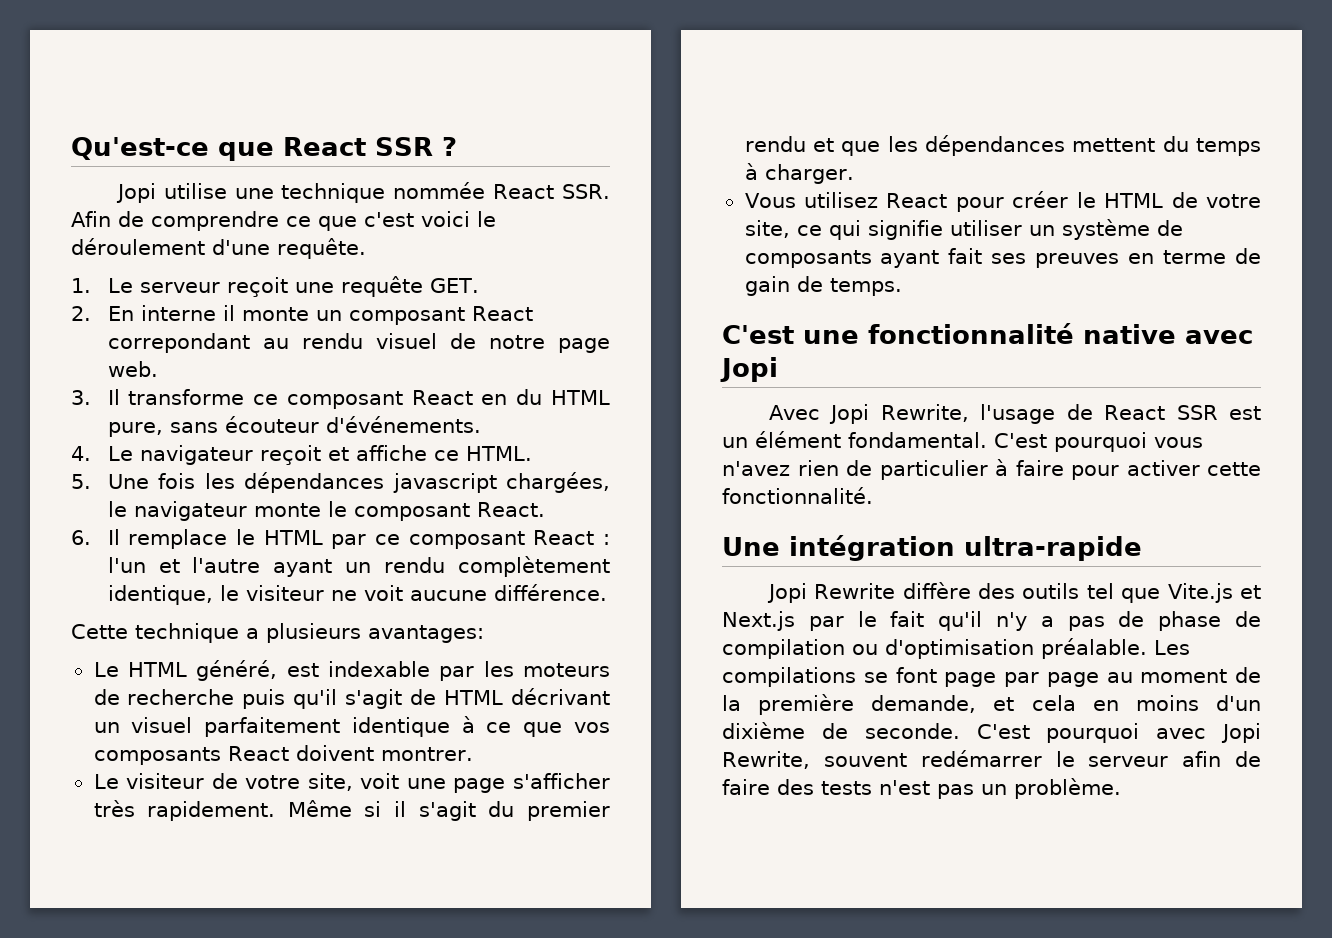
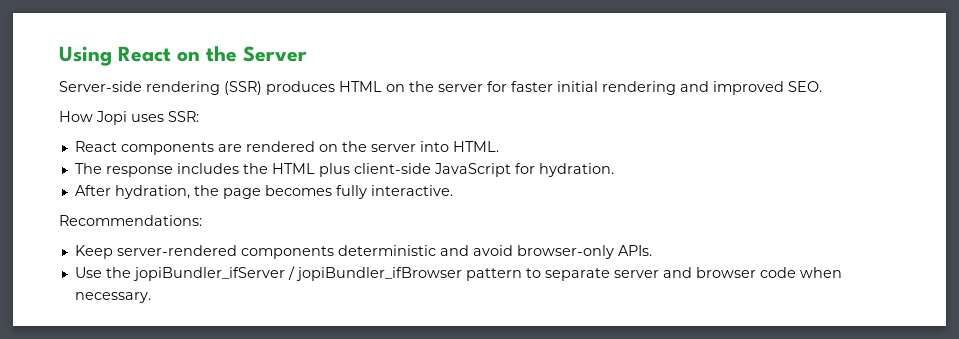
[71,137,457,161] [115,182,611,203] [71,211,496,231] [71,238,366,259] [71,276,479,297] [71,305,533,325] [107,333,610,353] [107,361,158,377] [71,389,610,409] [107,416,481,437] [71,445,532,465] [71,472,610,493] [107,501,545,521] [71,529,610,549] [107,556,611,577] [107,584,607,605] [71,623,484,643] [93,660,610,681] [93,688,610,709] [93,716,610,737] [93,745,473,765] [93,773,610,793] [93,800,610,821] [744,135,1261,156] [744,163,854,184] [744,191,1261,212] [744,219,1183,240] [744,248,1261,268] [744,276,902,296] [722,323,1253,344] [720,357,778,382] [768,404,1261,424] [722,431,1203,452] [722,459,1261,480] [722,487,873,504] [722,535,1142,561] [766,582,1261,603] [722,611,1261,631] [722,638,1190,659] [722,667,1261,687] [722,694,1261,715] [722,722,1261,743] [722,750,1261,769] [722,778,1121,799] Qu'est-ce que React SSR ? // Jopi utilise une technique nommée React SSR. Afin de comprendre ce que c'est voici le déroulement d'une requête. // 1. Le serveur reçoit une requête GET. // 2. En interne il monte un composant React correpondant au rendu visuel de notre page web. // 3. Il transforme ce composant React en du HTML pure, sans écouteur d'événements. // 4. Le navigateur reçoit et affiche ce HTML. // 5. Une fois les dépendances javascript chargées, le navigateur monte le composant React. // 6. Il remplace le HTML par ce composant React : l'un et l'autre ayant un rendu complètement identique, le visiteur ne voit aucune différence. // Cette technique a plusieurs avantages: // Le HTML généré, est indexable par les moteurs de recherche puis qu'il s'agit de HTML décrivant un visuel parfaitement identique à ce que vos composants React doivent montrer. // Le visiteur de votre site, voit une page s'afficher très rapidement. Même si il s'agit du premier rendu et que les dépendances mettent du temps à charger. // Vous utilisez React pour créer le HTML de votre site, ce qui signifie utiliser un système de composants ayant fait ses preuves en terme de gain de temps. // C'est une fonctionnalité native avec Jopi // Avec Jopi Rewrite, l'usage de React SSR est un élément fondamental. C'est pourquoi vous n'avez rien de particulier à faire pour activer cette fonctionnalité. // Une intégration ultra-rapide // Jopi Rewrite diffère des outils tel que Vite.js et Next.js par le fait qu'il n'y a pas de phase de compilation ou d'optimisation préalable. Les compilations se font page par page au moment de la première demande, et cela en moins d'un dixième de seconde. C'est pourquoi avec Jopi Rewrite, souvent redémarrer le serveur afin de faire des tests n'est pas un problème. -> [59,46,307,66] [59,81,822,95] [59,111,199,125] [74,141,499,155] [74,163,614,177] [74,185,453,199] [59,215,202,226] [74,245,652,259] [74,266,842,281] [74,292,151,303] Using React on the Server // Server-side rendering (SSR) produces HTML on the server for faster initial rendering and improved SEO. // How Jopi uses SSR: // React components are rendered on the server into HTML. // The response includes the HTML plus client-side JavaScript for hydration. // After hydration, the page becomes fully interactive. // Recommendations: // Keep server-rendered components deterministic and avoid browser-only APIs. // Use the jopiBundler_ifServer / jopiBundler_ifBrowser pattern to separate server and browser code when necessary.

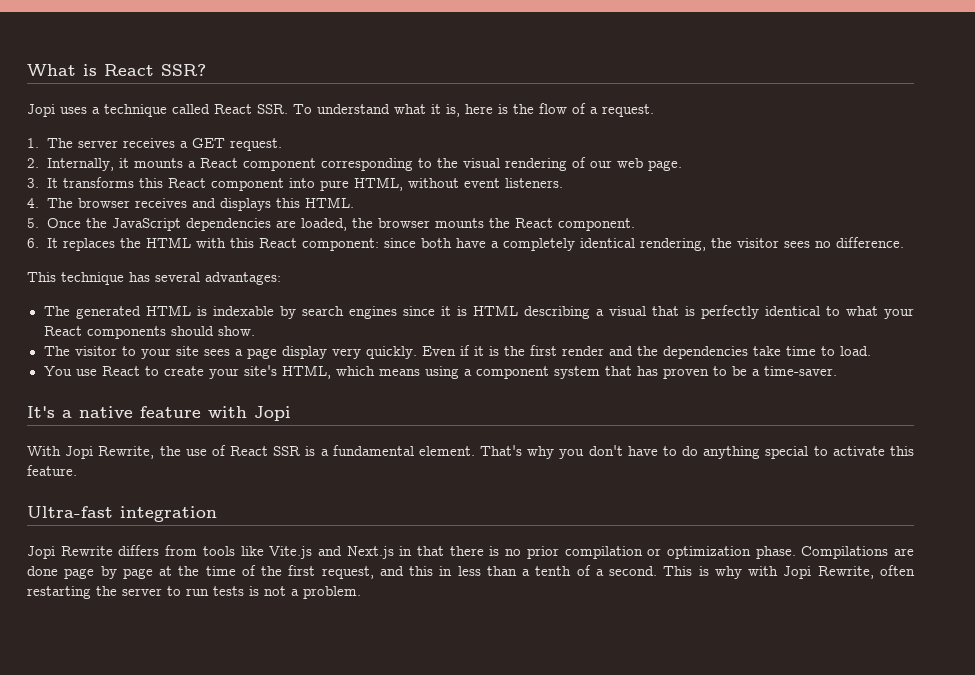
[59,46,307,66] [59,81,822,95] [59,111,199,125] [74,141,499,155] [74,163,614,177] [74,185,453,199] [59,215,202,226] [74,245,652,259] [74,266,842,281] [74,292,151,303] Using React on the Server // Server-side rendering (SSR) produces HTML on the server for faster initial rendering and improved SEO. // How Jopi uses SSR: // React components are rendered on the server into HTML. // The response includes the HTML plus client-side JavaScript for hydration. // After hydration, the page becomes fully interactive. // Recommendations: // Keep server-rendered components deterministic and avoid browser-only APIs. // Use the jopiBundler_ifServer / jopiBundler_ifBrowser pattern to separate server and browser code when necessary. -> [27,64,206,76] [27,103,654,117] [27,138,282,151] [27,157,682,171] [27,177,563,191] [27,197,354,211] [27,218,635,231] [27,237,904,251] [27,272,281,285] [43,305,914,319] [43,326,255,339] [43,345,871,359] [43,365,837,379] [27,406,291,421] [27,445,914,459] [27,465,77,476] [27,506,217,522] [27,545,915,559] [27,565,915,579] [27,586,361,599] What is React SSR? // Jopi uses a technique called React SSR. To understand what it is, here is the flow of a request. // 1. The server receives a GET request. // 2. Internally, it mounts a React component corresponding to the visual rendering of our web page. // 3. It transforms this React component into pure HTML, without event listeners. // 4. The browser receives and displays this HTML. // 5. Once the JavaScript dependencies are loaded, the browser mounts the React component. // 6. It replaces the HTML with this React component: since both have a completely identical rendering, the visitor sees no difference. // This technique has several advantages: // The generated HTML is indexable by search engines since it is HTML describing a visual that is perfectly identical to what your React components should show. // The visitor to your site sees a page display very quickly. Even if it is the first render and the dependencies take time to load. // You use React to create your site's HTML, which means using a component system that has proven to be a time-saver. // It's a native feature with Jopi // With Jopi Rewrite, the use of React SSR is a fundamental element. That's why you don't have to do anything special to activate this feature. // Ultra-fast integration // Jopi Rewrite differs from tools like Vite.js and Next.js in that there is no prior compilation or optimization phase. Compilations are done page by page at the time of the first request, and this in less than a tenth of a second. This is why with Jopi Rewrite, often restarting the server to run tests is not a problem.

